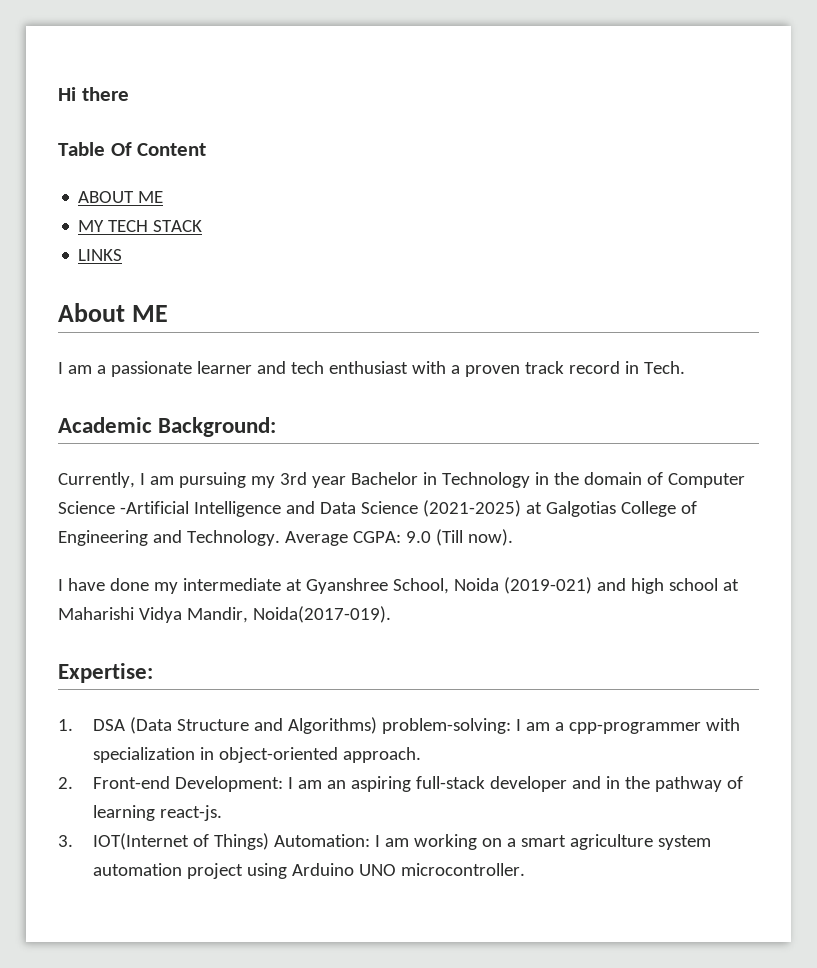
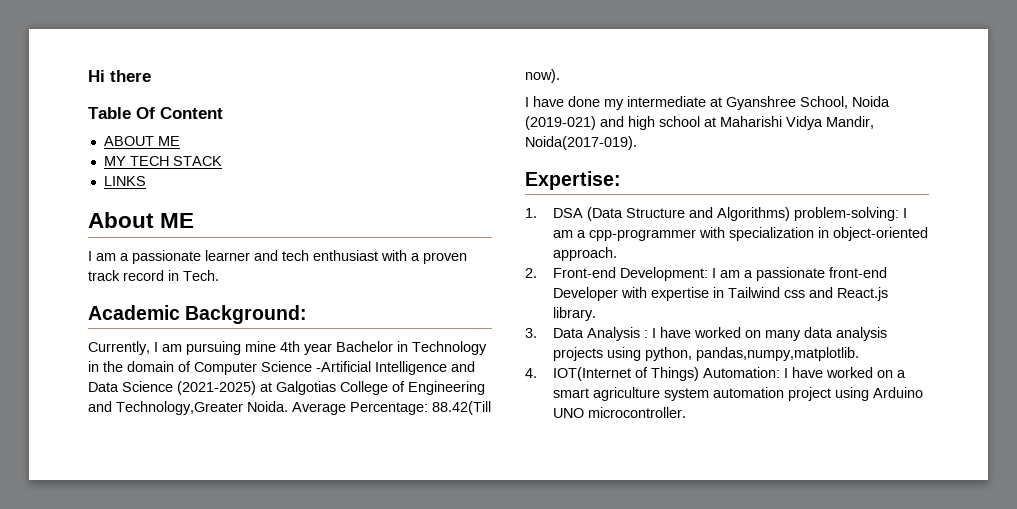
[250,472,307,488] my 3rd -> [245,341,300,352] mine 4th
[186,529,463,546] Technology. Average CGPA: 9.0 (Till -> [116,401,491,415] Technology,Greater Noida. Average Percentage: 88.42(Till
[326,776,743,792] [92,805,222,821] [58,835,73,847] an aspiring full-stack developer and in the pathway of learning react-js. // 3. -> [743,267,887,281] [552,287,888,301] [552,307,596,321] [525,327,887,341] [552,347,859,361] [525,368,537,378] a passionate front-end Developer with expertise in Tailwind css and React.js library. // 3. Data Analysis : I have worked on many data analysis projects using python, pandas,numpy,matplotlib. // 4.
[384,834,477,850] am working -> [791,367,873,378] have worked

